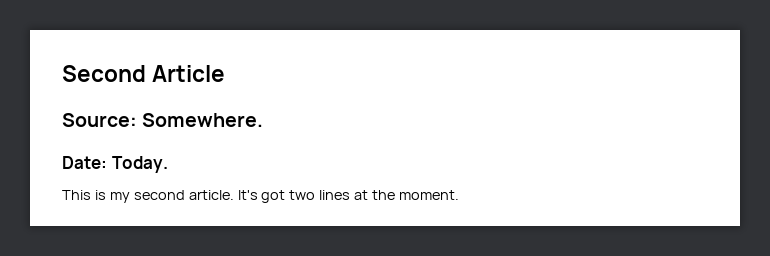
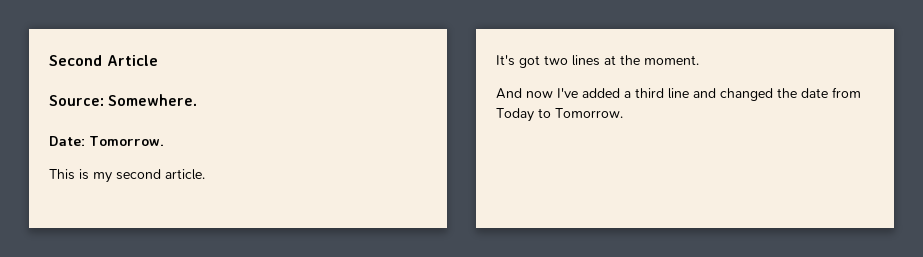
[111,156,168,173] Today. -> [89,136,164,146] Tomorrow.
(234, 195) none -> (205, 174) //
(460, 195) none -> [496,87,861,101] [496,108,623,122] // And now I've added a third line and changed the date from Today to Tomorrow.

